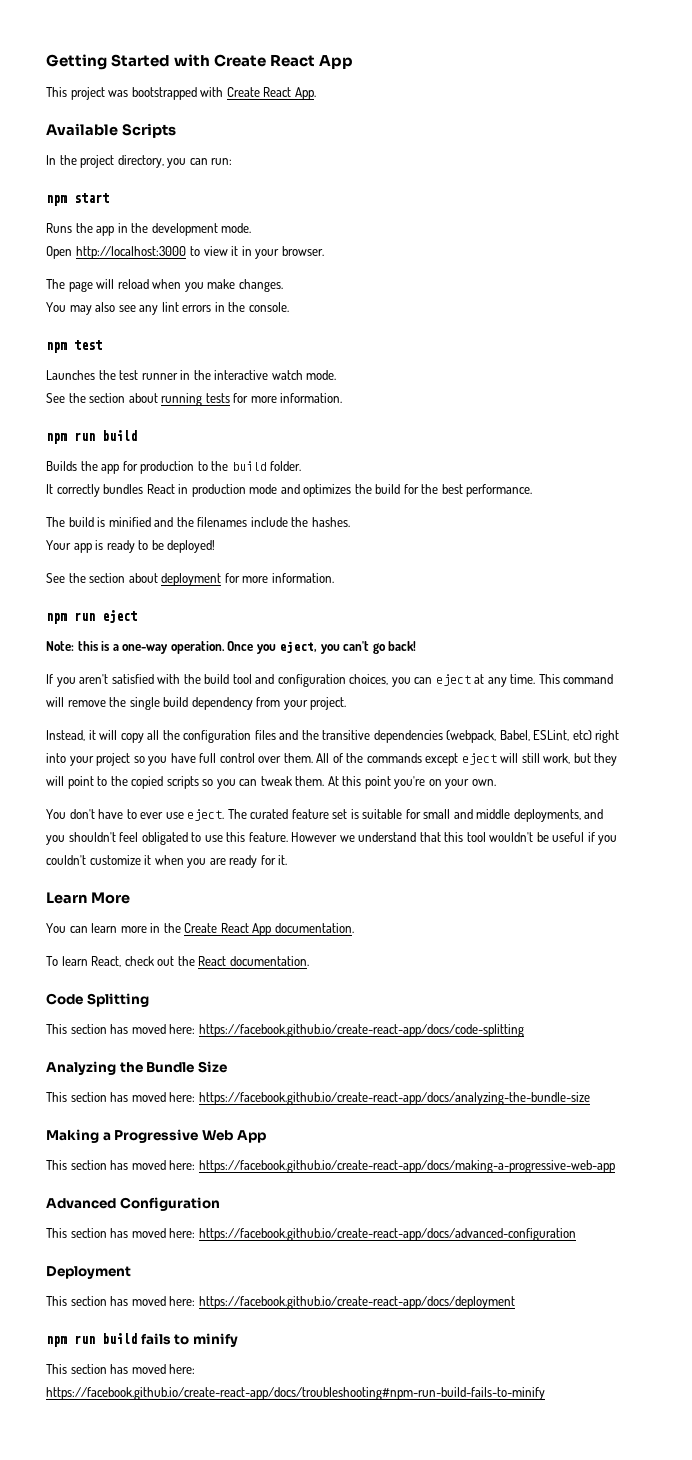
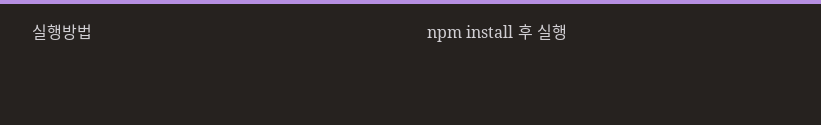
[46,54,354,70] [46,87,316,100] [46,123,176,138] [46,155,233,168] [46,193,109,206] [46,223,252,236] [46,246,324,259] [46,279,283,292] [46,302,289,315] [46,340,102,353] [46,370,337,380] [46,393,343,406] [46,430,137,444] [46,461,302,474] [46,484,533,497] [46,517,350,527] [46,540,216,553] [46,573,334,586] [46,610,137,624] [46,641,417,654] [46,674,614,687] [46,697,347,710] [46,730,620,743] [46,753,618,766] [46,776,496,789] [46,809,604,822] [46,832,618,845] [46,855,288,868] [46,892,130,904] [46,923,354,936] [46,956,309,967] [46,993,149,1007] [46,1024,524,1037] [46,1061,227,1075] [46,1092,590,1105] [46,1129,266,1143] [46,1160,615,1173] [46,1197,220,1211] [46,1228,576,1241] [46,1266,131,1279] [46,1296,515,1309] [46,1333,238,1347] [46,1364,196,1374] [46,1387,545,1400] Getting Started with Create React App // This project was bootstrapped with Create React App. // Available Scripts // In the project directory, you can run: // npm start // Runs the app in the development mode. // Open http://localhost:3000 to view it in your browser. // The page will reload when you make changes. // You may also see any lint errors in the console. // npm test // Launches the test runner in the interactive watch mode. // See the section about running tests for more information. // npm run build // Builds the app for production to the build folder. // It correctly bundles React in production mode and optimizes the build for the best performance. // The build is minified and the filenames include the hashes. // Your app is ready to be deployed! // See the section about deployment for more information. // npm run eject // Note: this is a one-way operation. Once you eject, you can't go back! // If you aren't satisfied with the build tool and configuration choices, you can eject at any time. This command will remove the single build dependency from your project. // Instead, it will copy all the configuration files and the transitive dependencies (webpack, Babel, ESLint, etc) right into your project so you have full control over them. All of the commands except eject will still work, but they will point to the copied scripts so you can tweak them. At this point you're on your own. // You don't have to ever use eject. The curated feature set is suitable for small and middle deployments, and you shouldn't feel obligated to use this feature. However we understand that this tool wouldn't be useful if you couldn't customize it when you are ready for it. // Learn More // You can learn more in the Create React App documentation. // To learn React, check out the React documentation. // Code Splitting // This section has moved here: https://facebook.github.io/create-react-app/docs/code-splitting // Analyzing the Bundle Size // This section has moved here: https://facebook.github.io/create-react-app/docs/analyzing-the-bundle-size // Making a Progressive Web App // This section has moved here: https://facebook.github.io/create-react-app/docs/making-a-progressive-web-app // Advanced Configuration // This section has moved here: https://facebook.github.io/create-react-app/docs/advanced-configuration // Deployment // This section has moved here: https://facebook.github.io/create-react-app/docs/deployment // npm run build fails to minify // This section has moved here: https://facebook.github.io/create-react-app/docs/troubleshooting#npm-run-build-fails-to-minify -> [32,24,92,40] [427,24,567,42] 실행방법 // npm install 후 실행

